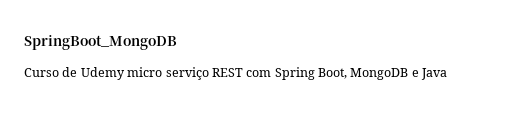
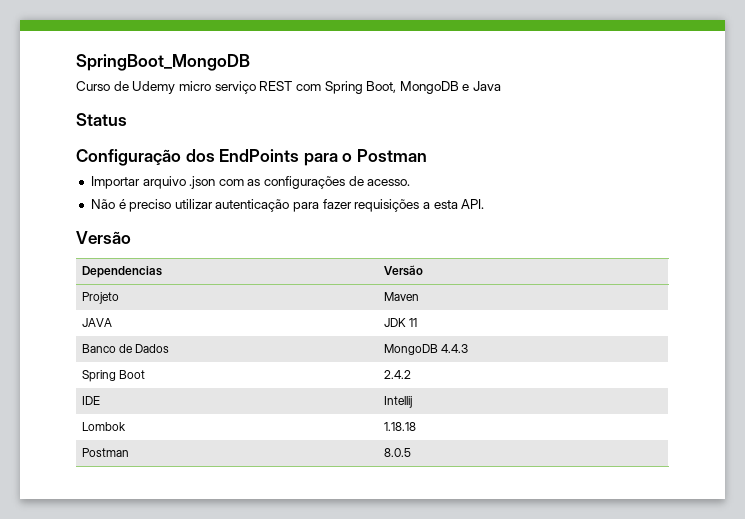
(448, 74) none -> [76,113,127,126] [76,149,427,166] [90,176,411,189] [90,199,485,212] [76,231,131,244] [81,266,162,278] [383,265,423,276] [81,292,119,304] [383,292,419,301] [81,318,112,327] [383,318,418,327] [81,344,170,353] [383,344,469,355] [81,370,146,382] [383,370,411,379] [81,396,100,405] [383,396,412,408] [81,422,126,431] [383,422,416,431] [81,448,129,457] [383,448,411,457] // Status // Configuração dos EndPoints para o Postman // Importar arquivo .json com as configurações de acesso. // Não é preciso utilizar autenticação para fazer requisições a esta API. // Versão // Dependencias | Versão // Projeto | Maven // JAVA | JDK 11 // Banco de Dados | MongoDB 4.4.3 // Spring Boot | 2.4.2 // IDE | Intellij // Lombok | 1.18.18 // Postman | 8.0.5

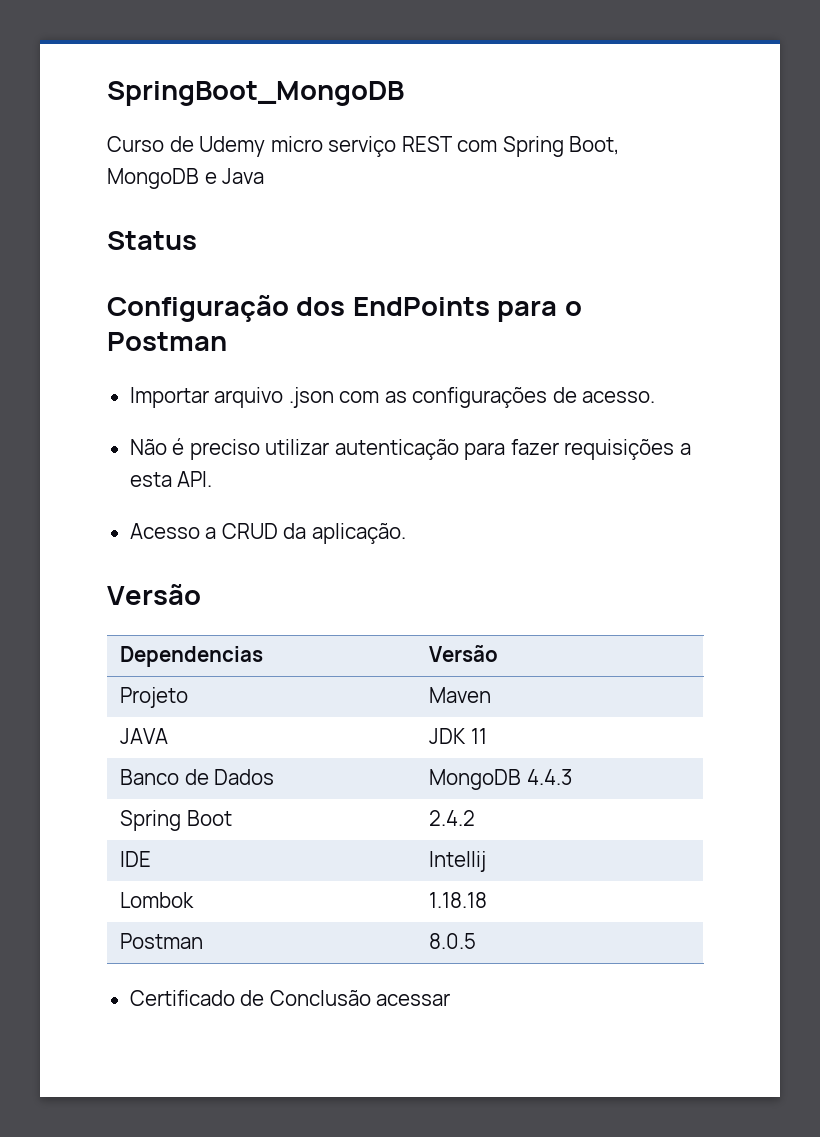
(485, 204) none -> [129,523,406,544] // Acesso a CRUD da aplicação.
(411, 452) none -> [129,990,451,1006] // Certificado de Conclusão acessar

